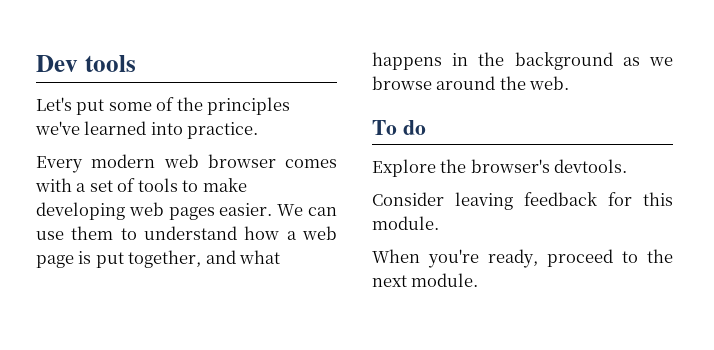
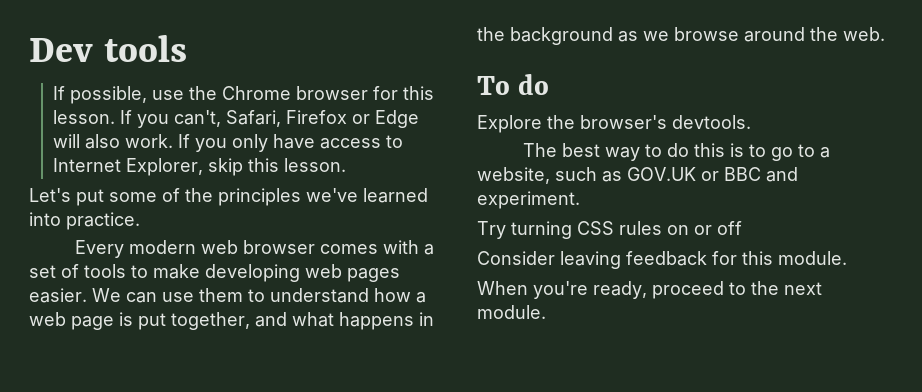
(136, 63) none -> [53,86,435,104] [53,110,420,128] [53,134,404,152] [53,158,347,176] // If possible, use the Chrome browser for this lesson. If you can't, Safari, Firefox or Edge will also work. If you only have access to Internet Explorer, skip this lesson.
(628, 166) none -> [523,143,831,161] [477,167,798,184] [477,191,580,209] [477,221,742,239] // The best way to do this is to go to a website, such as GOV.UK or BBC and experiment. // Try turning CSS rules on or off

